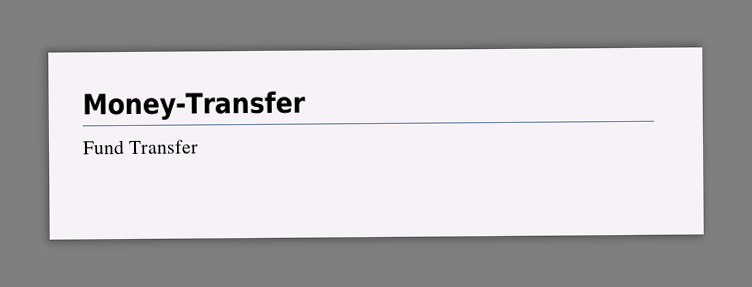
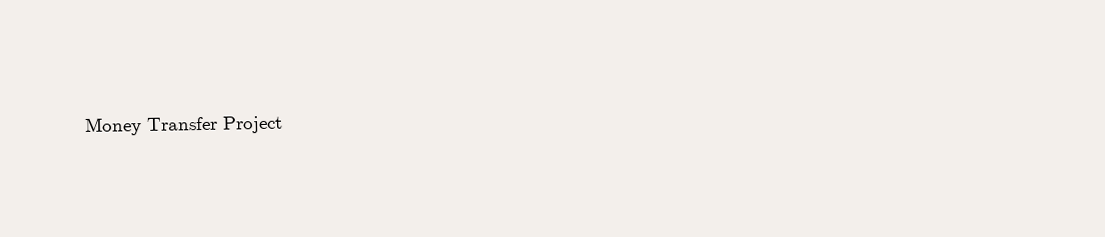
[82,90,306,122] [82,139,200,155] Money-Transfer // Fund Transfer -> [84,115,283,136] Money Transfer Project

